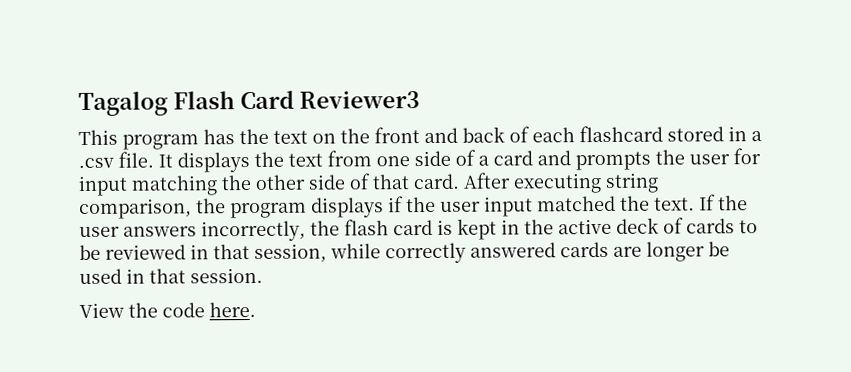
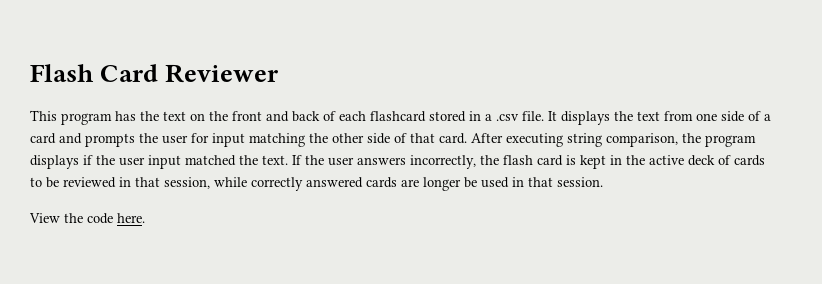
[78,91,168,116] Tagalog -> (30, 73) none
[299,90,420,109] Reviewer3 -> [165,64,280,83] Reviewer

